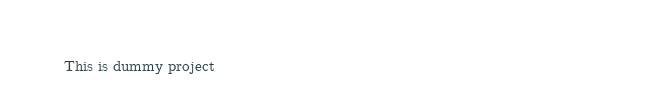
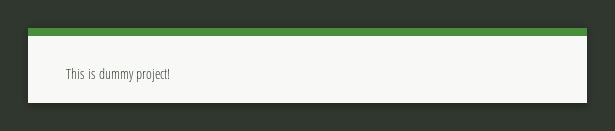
[168,62,215,74] project -> [136,69,171,82] project!

